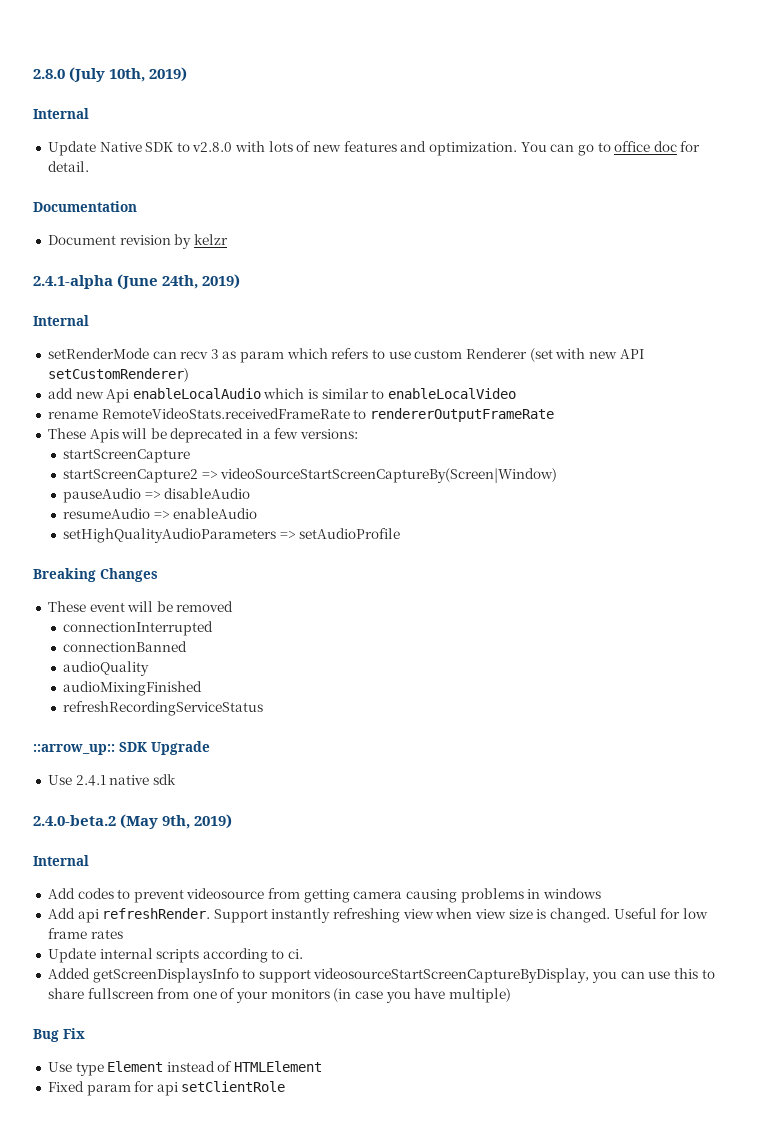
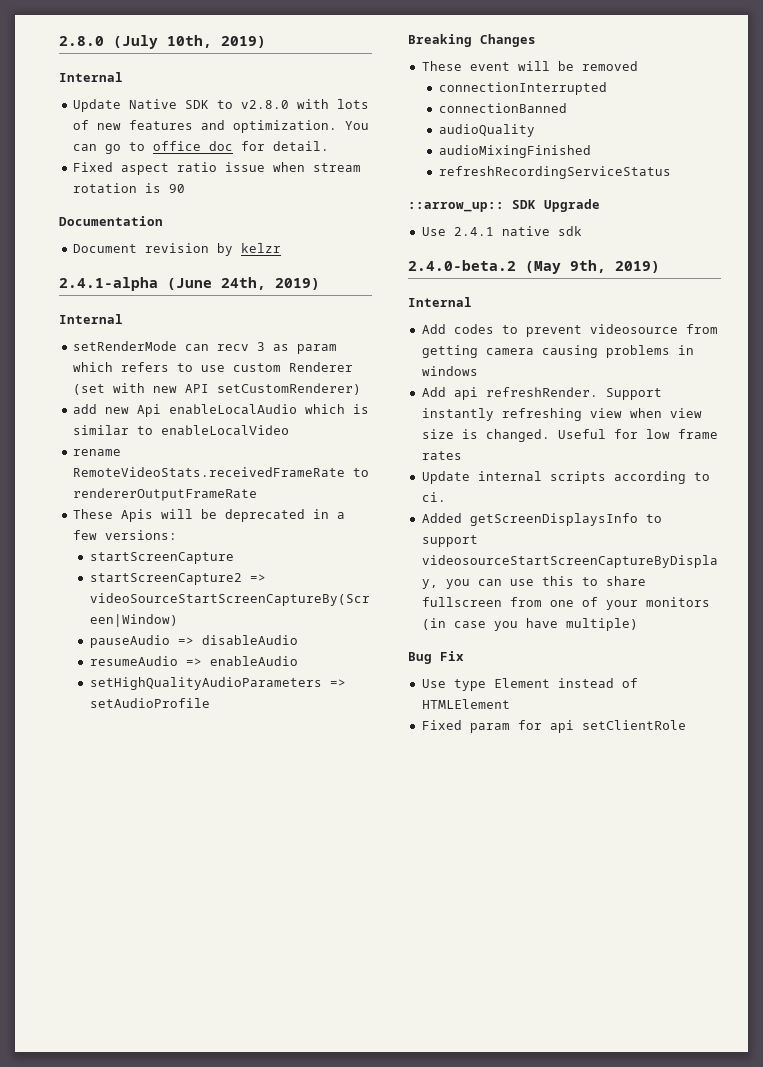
(89, 166) none -> [72,162,361,175] [72,183,185,193] // Fixed aspect ratio issue when stream rotation is 90

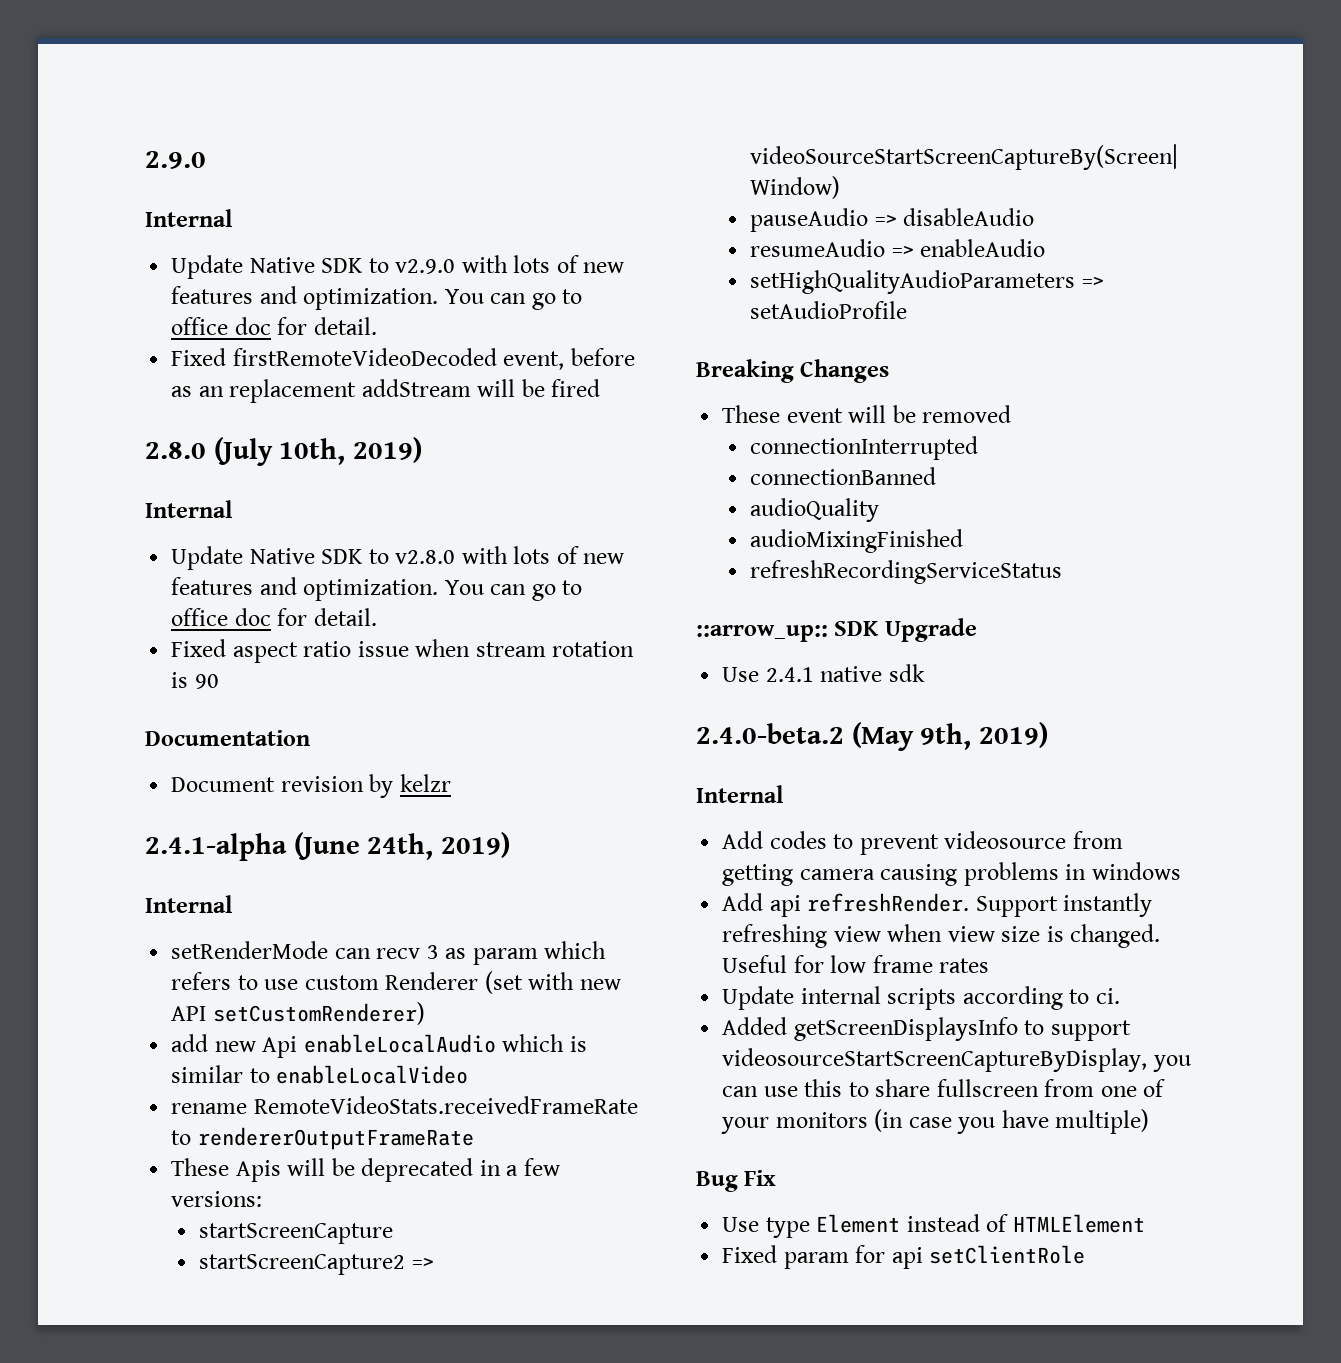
(59, 41) none -> [145,151,206,169] [145,209,233,227] [171,255,625,279] [171,286,583,310] [171,317,377,335] [171,348,635,370] [171,379,601,403] 2.9.0 // Internal // Update Native SDK to v2.9.0 with lots of new features and optimization. You can go to office doc for detail. // Fixed firstRemoteVideoDecoded event, before as an replacement addStream will be fired //

